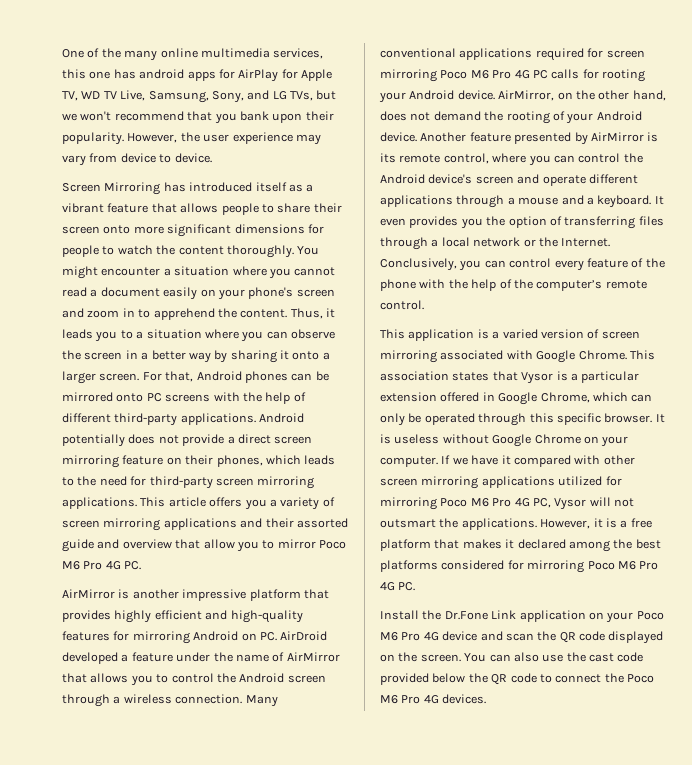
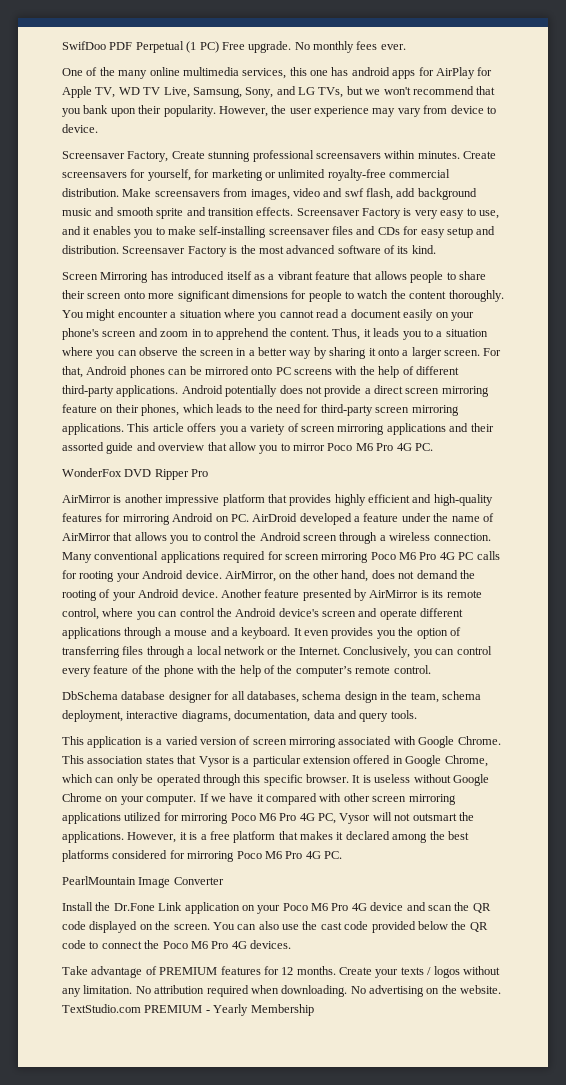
(62, 53) none -> [62,41,406,53] SwifDoo PDF Perpetual (1 PC) Free upgrade. No monthly fees ever. //
(212, 158) none -> [62,150,496,162] [62,169,450,181] [62,188,477,200] [62,207,499,219] [62,226,496,238] [62,245,436,257] // Screensaver Factory, Create stunning professional screensavers within minutes. Create screensavers for yourself, for marketing or unlimited royalty-free commercial distribution. Make screensavers from images, video and swf flash, add background music and smooth sprite and transition effects. Screensaver Factory is very easy to use, and it enables you to make self-installing screensaver files and CDs for easy setup and distribution. Screensaver Factory is the most advanced software of its kind.
(142, 565) none -> [62,468,209,480] // WonderFox DVD Ripper Pro
(424, 305) none -> [62,691,482,703] [62,710,417,722] // DbSchema database designer for all databases, schema design in the team, schema deployment, interactive diagrams, documentation, data and query tools.
(416, 586) none -> [62,876,224,888] // PearlMountain Image Converter
(487, 699) none -> [62,966,500,978] [62,985,502,997] [62,1004,314,1016] // Take advantage of PREMIUM features for 12 months. Create your texts / logos without any limitation. No attribution required when downloading. No advertising on the website. TextStudio.com PREMIUM - Yearly Membership

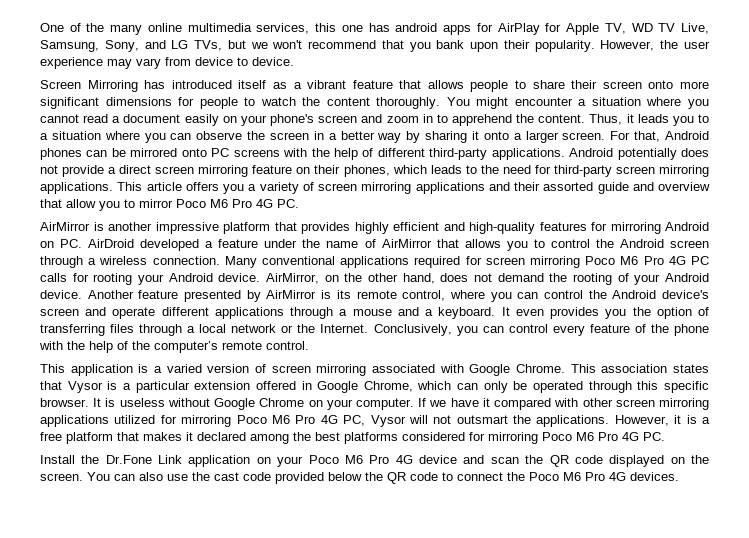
[62,41,406,53] SwifDoo PDF Perpetual (1 PC) Free upgrade. No monthly fees ever. // -> (40, 27) none
[62,150,496,162] [62,169,450,181] [62,188,477,200] [62,207,499,219] [62,226,496,238] [62,245,436,257] // Screensaver Factory, Create stunning professional screensavers within minutes. Create screensavers for yourself, for marketing or unlimited royalty-free commercial distribution. Make screensavers from images, video and swf flash, add background music and smooth sprite and transition effects. Screensaver Factory is very easy to use, and it enables you to make self-installing screensaver files and CDs for easy setup and distribution. Screensaver Factory is the most advanced software of its kind. -> (294, 61) none
[62,468,209,480] // WonderFox DVD Ripper Pro -> (299, 203) none
[62,691,482,703] [62,710,417,722] // DbSchema database designer for all databases, schema design in the team, schema deployment, interactive diagrams, documentation, data and query tools. -> (309, 345) none
[62,876,224,888] // PearlMountain Image Converter -> (665, 436) none
[62,966,500,978] [62,985,502,997] [62,1004,314,1016] // Take advantage of PREMIUM features for 12 months. Create your texts / logos without any limitation. No attribution required when downloading. No advertising on the website. TextStudio.com PREMIUM - Yearly Membership -> (679, 476) none

